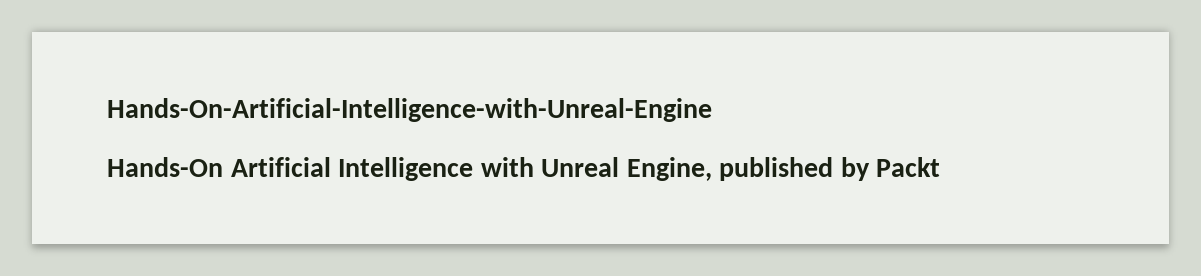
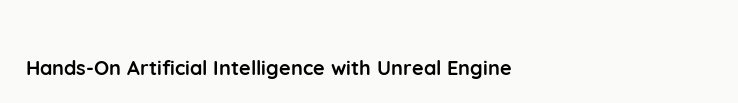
[107,98,712,122] Hands-On-Artificial-Intelligence-with-Unreal-Engine // -> (26, 67) none
[626,157,941,181] Engine, published by Packt -> [447,60,512,79] Engine

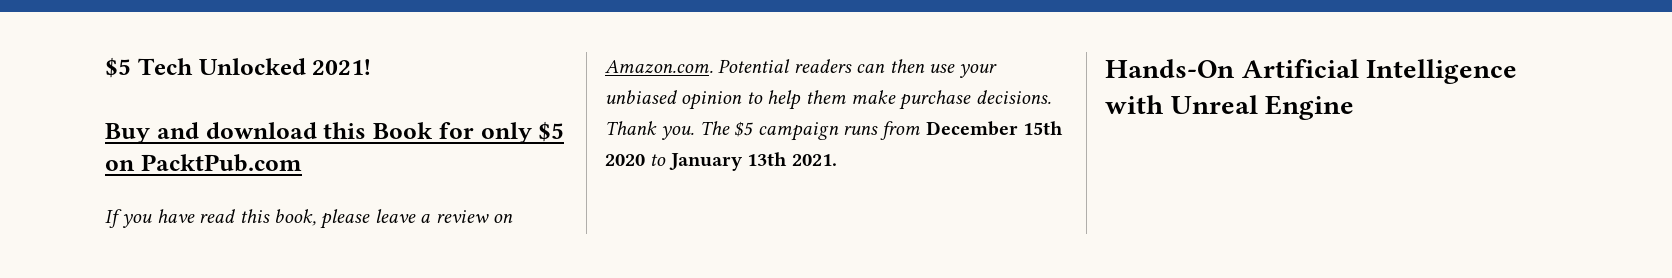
(26, 67) none -> [105,57,372,78] [105,121,565,144] [105,154,302,172] [105,209,513,229] [605,59,998,78] [605,90,1051,110] [605,121,1064,141] [605,152,837,171] $5 Tech Unlocked 2021! // Buy and download this Book for only $5 on PacktPub.com // If you have read this book, please leave a review on Amazon.com. Potential readers can then use your unbiased opinion to help them make purchase decisions. Thank you. The $5 campaign runs from December 15th 2020 to January 13th 2021. //

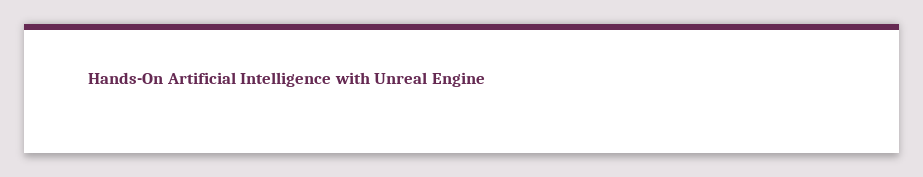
[105,57,372,78] [105,121,565,144] [105,154,302,172] [105,209,513,229] [605,59,998,78] [605,90,1051,110] [605,121,1064,141] [605,152,837,171] $5 Tech Unlocked 2021! // Buy and download this Book for only $5 on PacktPub.com // If you have read this book, please leave a review on Amazon.com. Potential readers can then use your unbiased opinion to help them make purchase decisions. Thank you. The $5 campaign runs from December 15th 2020 to January 13th 2021. // -> (88, 78) none

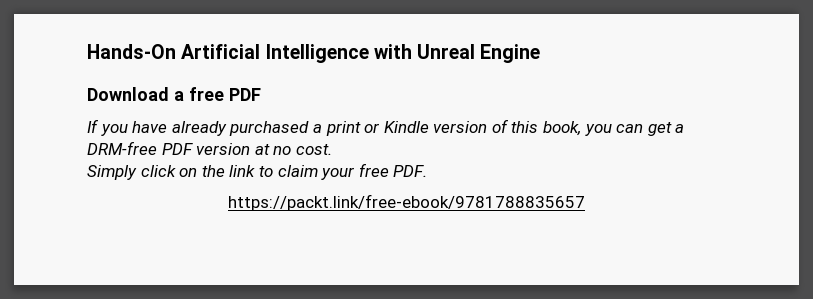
(485, 79) none -> [87,87,261,101] [87,119,685,136] [87,141,332,155] [87,163,428,180] [228,194,585,211] // Download a free PDF // If you have already purchased a print or Kindle version of this book, you can get a DRM-free PDF version at no cost. // Simply click on the link to claim your free PDF. // https://packt.link/free-ebook/9781788835657

